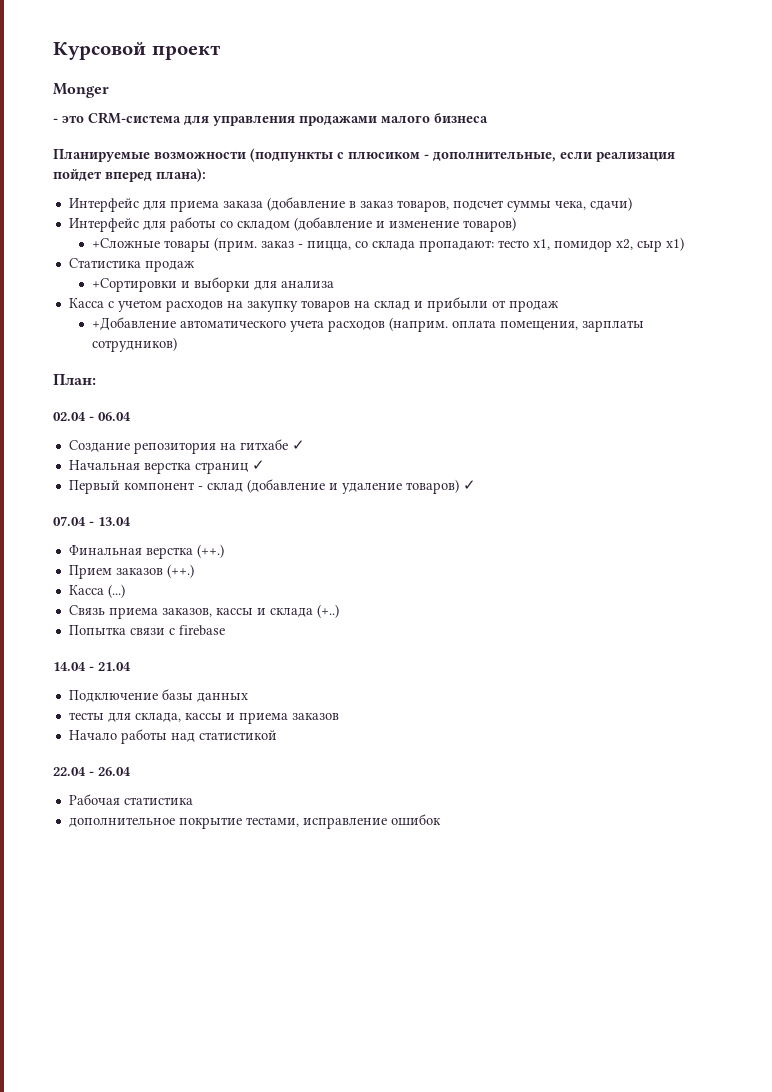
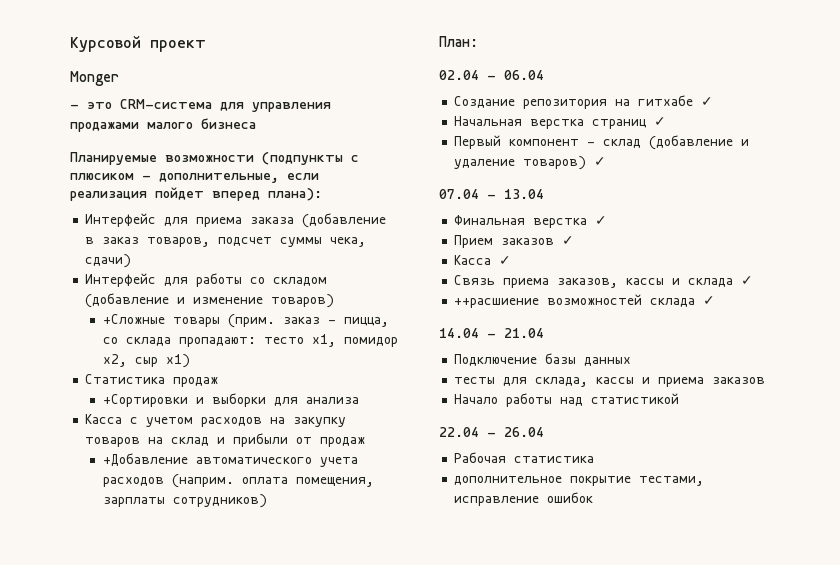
[196,544,224,558] (++.) -> [595,216,608,225] ✓
[166,564,194,578] [68,584,125,598] (++.) // Касса (...) -> [562,236,575,245] [454,255,512,265] ✓ // Касса ✓
[316,604,339,618] [68,625,225,636] (+..) // Попытка связи с firebase -> [741,276,754,285] [454,294,716,308] ✓ // ++расшиение возможностей склада ✓

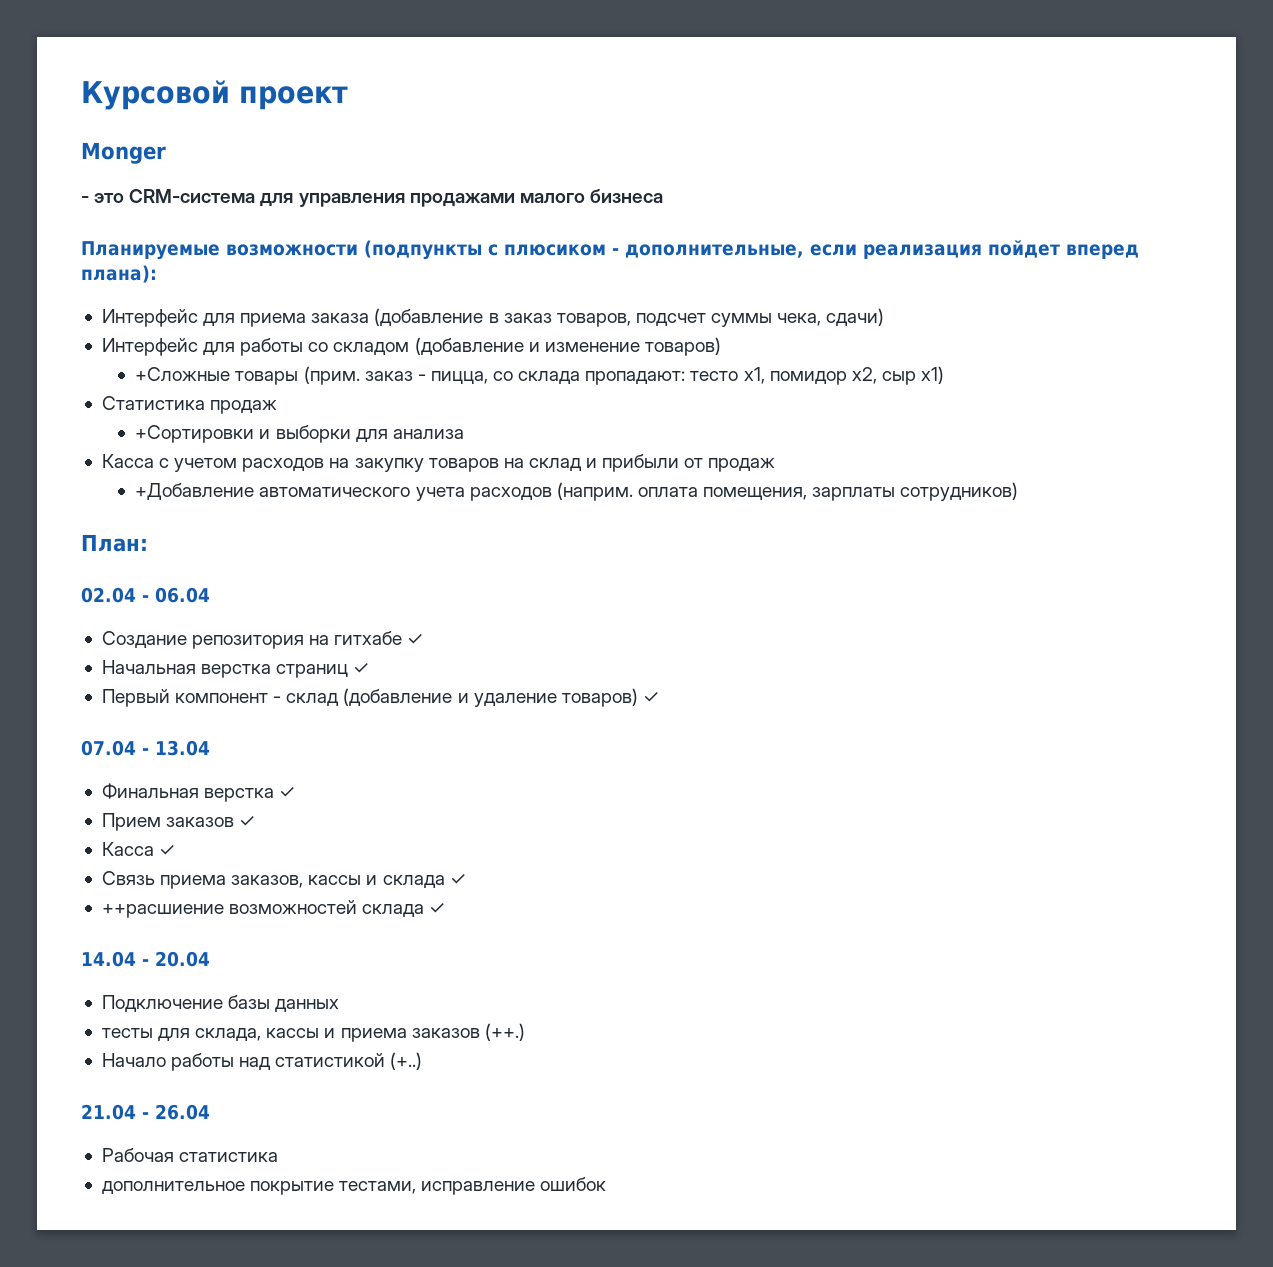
[504,328,544,338] 21.04 -> [155,951,210,967] 20.04
(766, 380) none -> [484,1023,525,1041] (++.)
[439,427,479,437] // 22.04 -> [390,1052,423,1070] [81,1104,136,1120] (+..) // 21.04

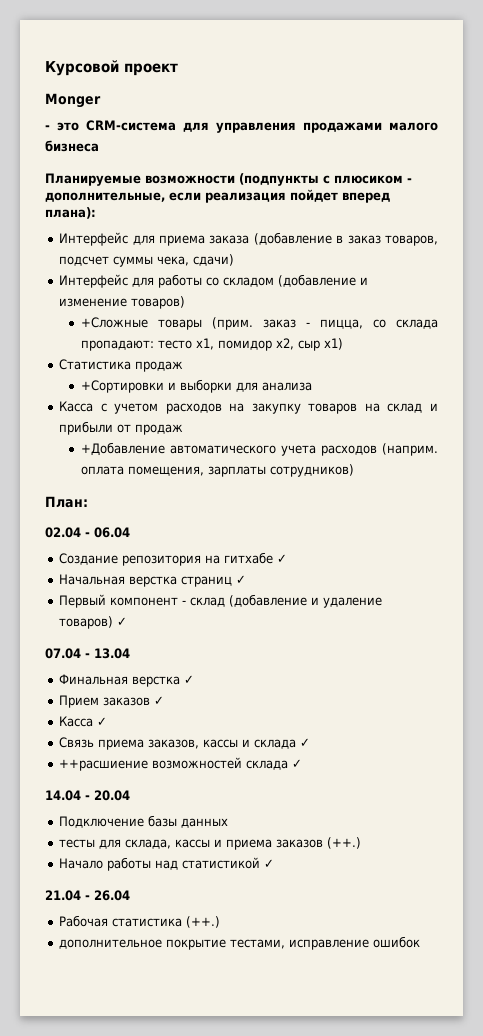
[390,1052,423,1070] (+..) -> [264,859,275,868] ✓
(279, 1157) none -> [186,916,221,928] (++.)

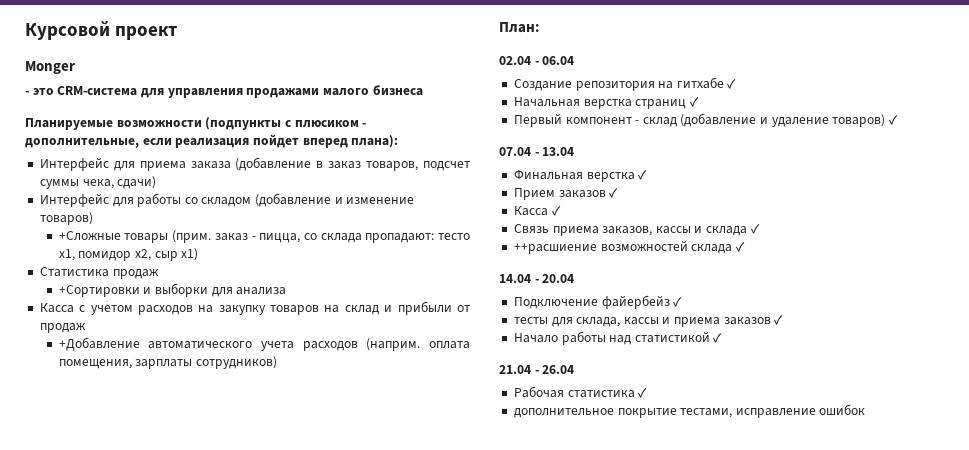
[148,815,229,828] базы данных -> [601,295,683,309] файербейз ✓
[327,837,362,849] (++.) -> [774,315,784,325] ✓
[186,916,221,928] (++.) -> [638,388,648,398] ✓

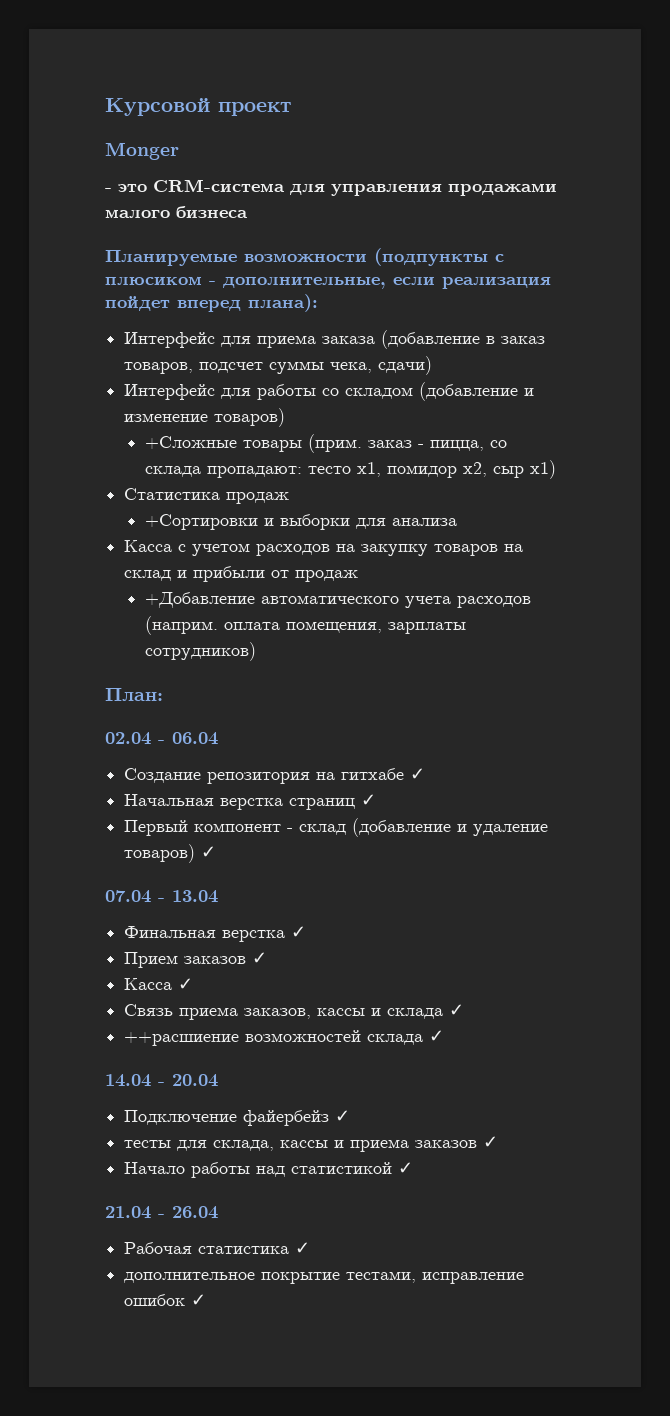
(866, 409) none -> [191,1294,207,1306] ✓

